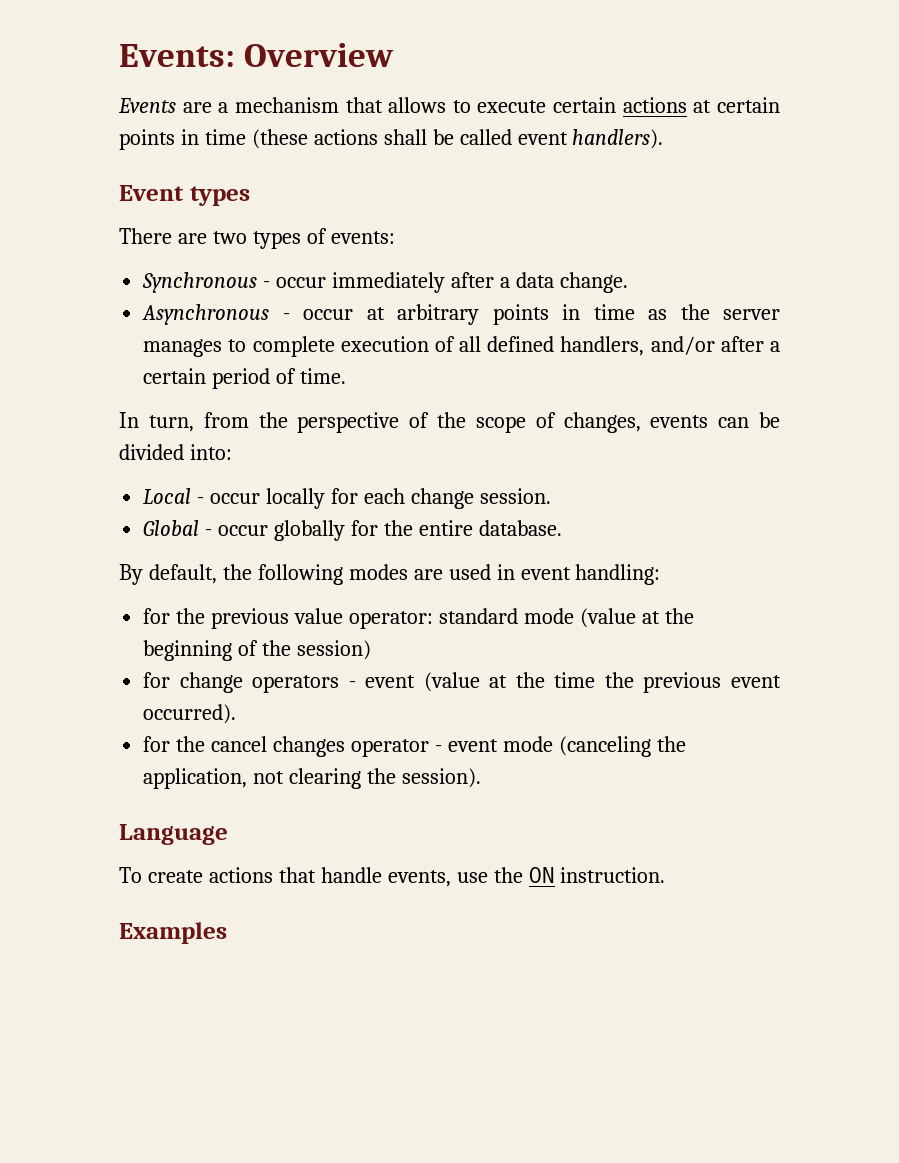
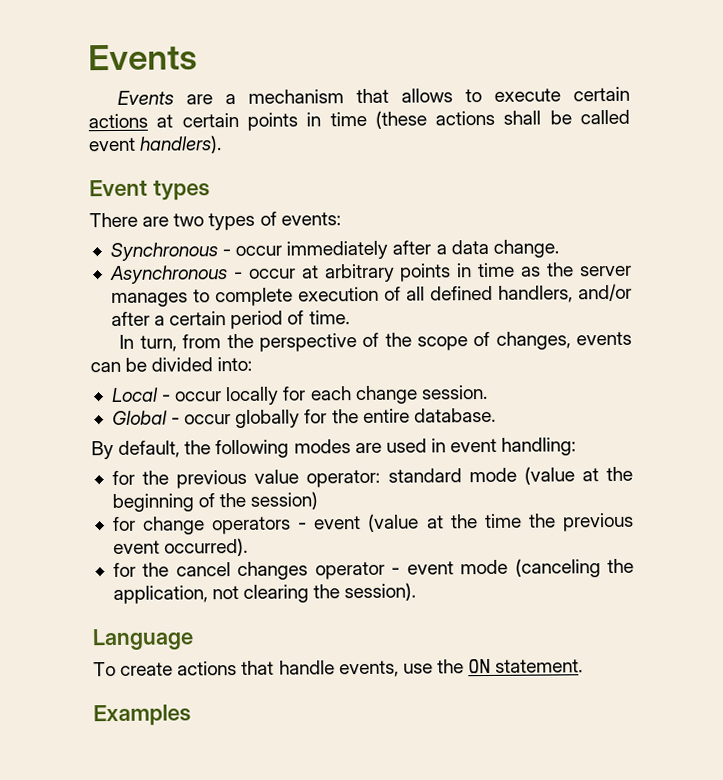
[119,43,395,67] Events: Overview -> [88,44,197,72] Events
[560,867,666,883] instruction. -> [495,659,584,673] statement.

